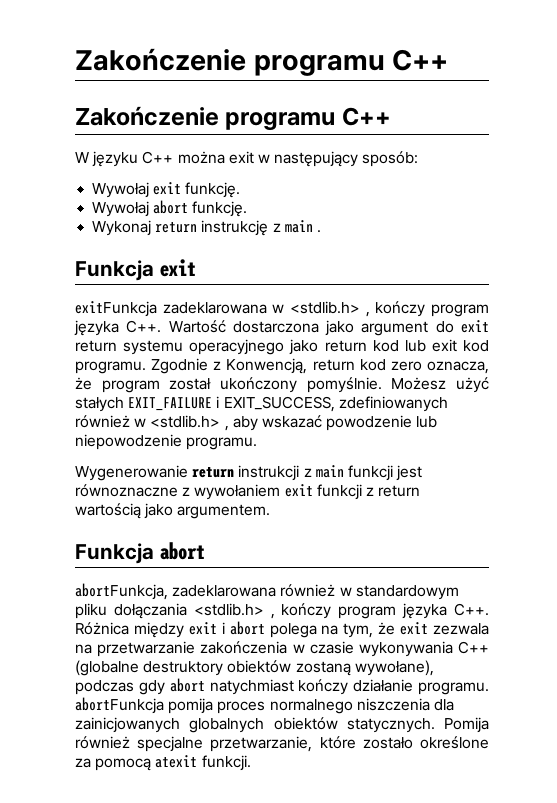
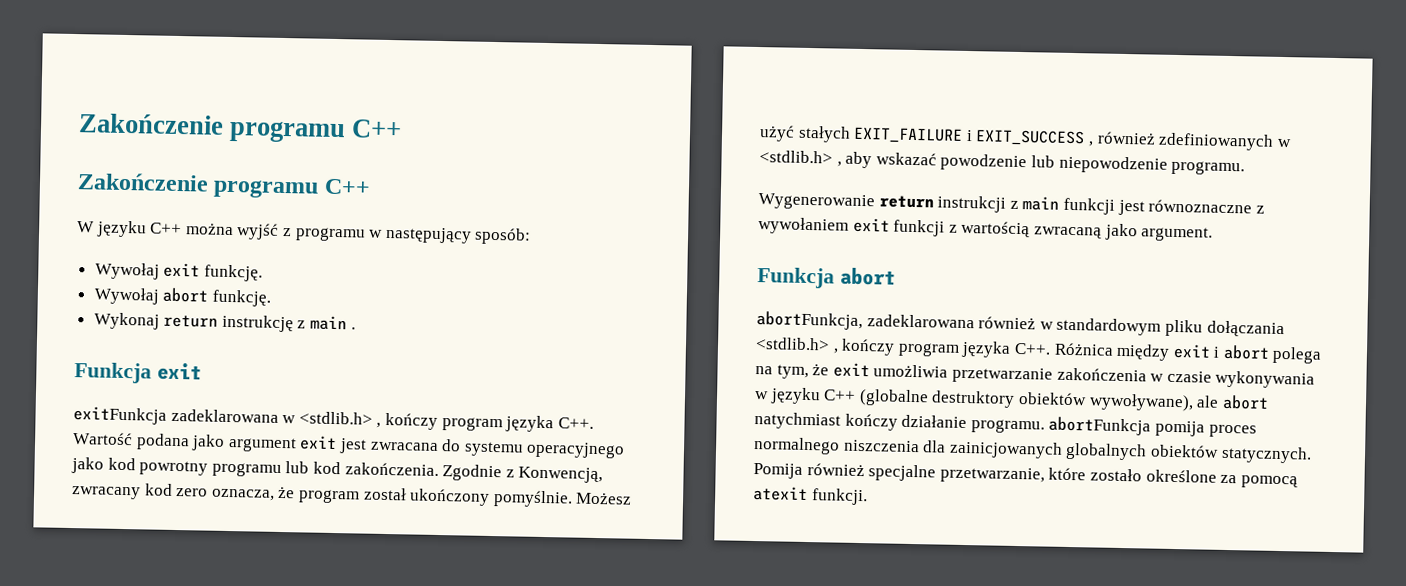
[228,151,254,164] exit -> [236,223,366,242] wyjść z programu
[232,321,319,333] dostarczona -> [135,433,190,451] podana
[435,320,489,333] [75,339,489,355] [75,361,146,374] do exit return systemu operacyjnego jako return kod lub exit kod programu. -> [299,435,626,459] [71,457,439,478] exit jest zwracana do systemu operacyjnego jako kod powrotny programu lub kod zakończenia.
[312,359,355,371] return -> [71,486,141,500] zwracany
[223,396,448,412] [75,415,130,428] EXIT_SUCCESS, zdefiniowanych również -> [975,129,1275,151] EXIT_SUCCESS , również zdefiniowanych
[378,485,421,497] [75,503,271,519] return wartością jako argumentem. -> [961,220,1214,242] wartością zwracaną jako argument.
[432,623,489,635] [75,644,92,654] zezwala na -> [873,364,949,378] umożliwia
(453, 649) none -> [754,387,821,405] w języku
[295,660,434,676] [75,680,165,695] zostaną wywołane), podczas gdy -> [1088,393,1220,412] wywoływane), ale

